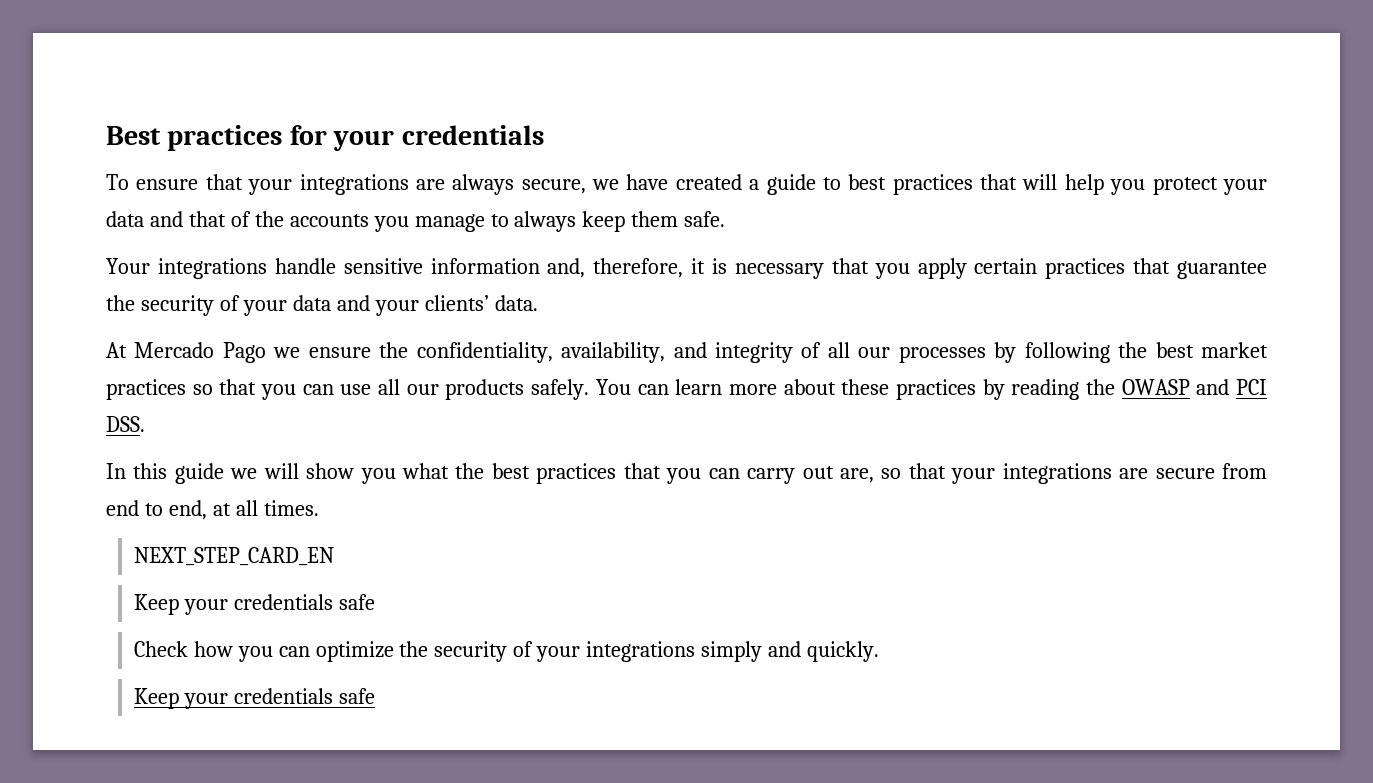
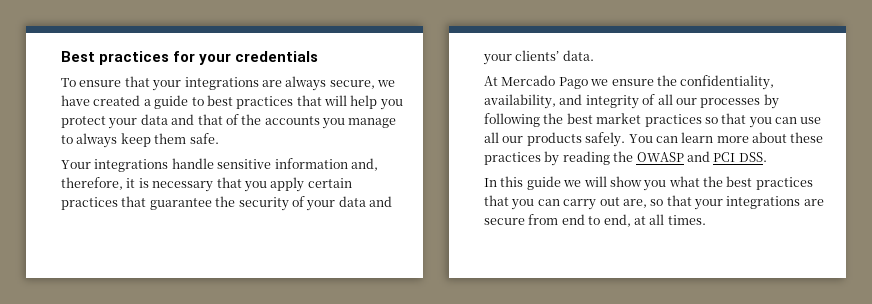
[133,547,334,566] [133,594,375,615] [133,641,880,662] [133,688,375,709] // NEXT_STEP_CARD_EN // Keep your credentials safe // Check how you can optimize the security of your integrations simply and quickly. // Keep your credentials safe -> (706, 220) none

